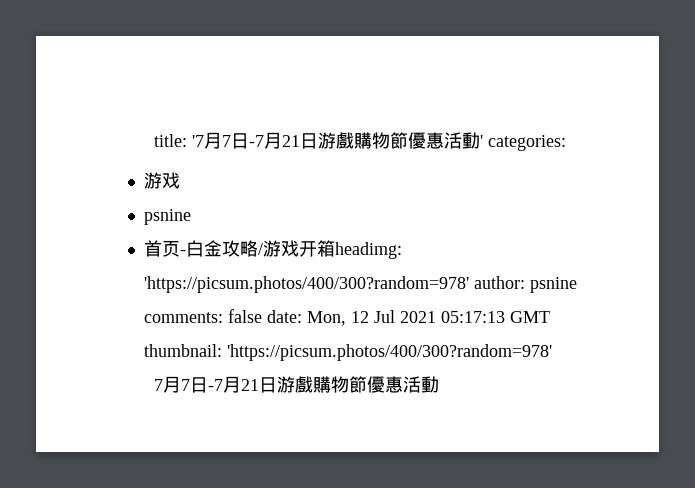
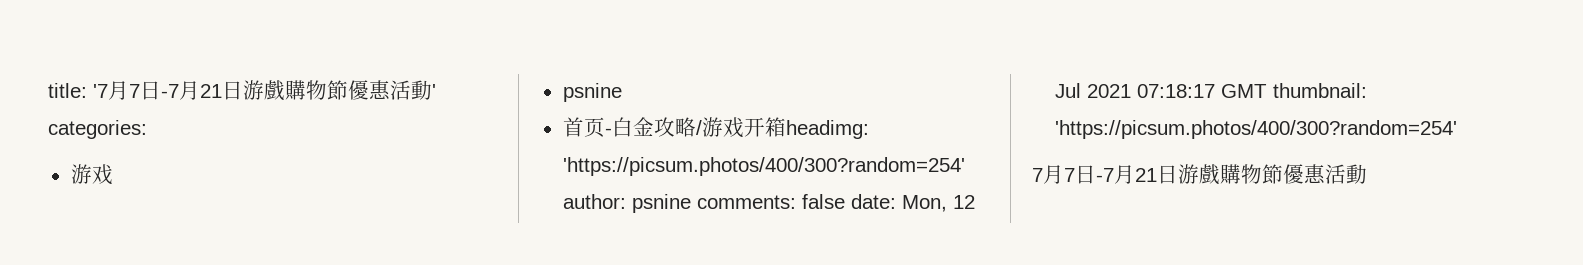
[143,276,469,293] 'https://picsum.photos/400/300?random=978' -> [562,157,965,176] 'https://picsum.photos/400/300?random=254'
[440,311,505,323] 05:17:13 -> [1136,84,1215,98] 07:18:17
[226,344,552,361] 'https://picsum.photos/400/300?random=978' -> [1054,120,1457,139] 'https://picsum.photos/400/300?random=254'

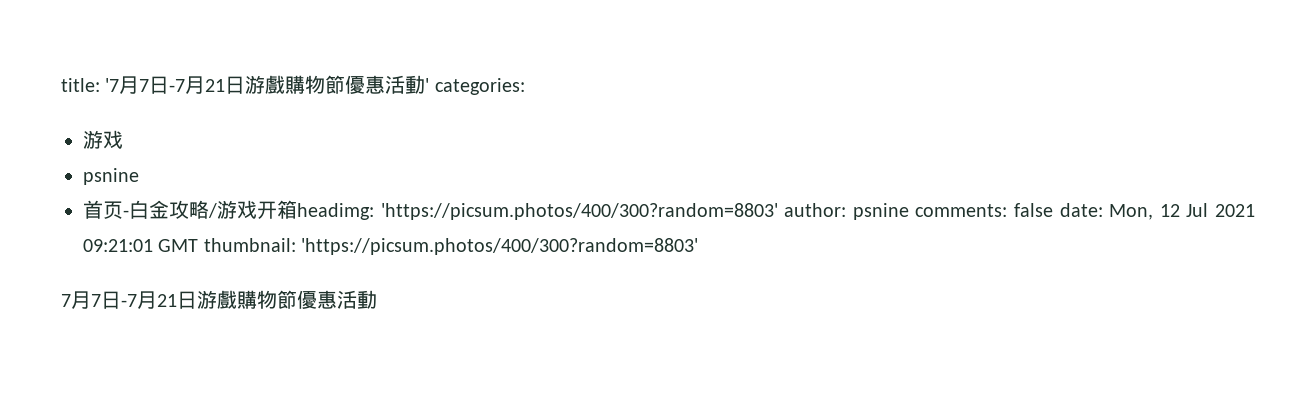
[562,157,965,176] 'https://picsum.photos/400/300?random=254' -> [380,203,778,220] 'https://picsum.photos/400/300?random=8803'
[1136,84,1215,98] 07:18:17 -> [83,239,153,252] 09:21:01
[1054,120,1457,139] 'https://picsum.photos/400/300?random=254' -> [301,238,699,255] 'https://picsum.photos/400/300?random=8803'

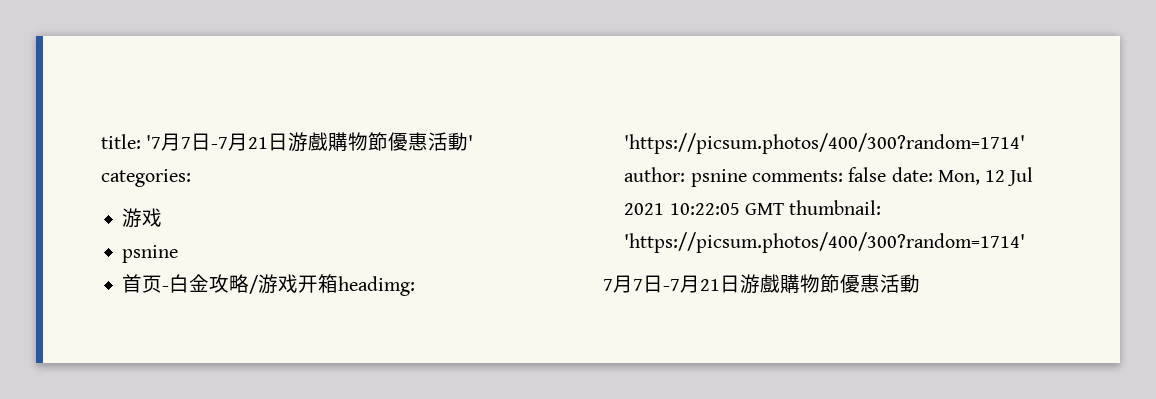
[380,203,778,220] 'https://picsum.photos/400/300?random=8803' -> [624,133,1026,154] 'https://picsum.photos/400/300?random=1714'
[83,239,153,252] 09:21:01 -> [669,203,740,215] 10:22:05
[301,238,699,255] 'https://picsum.photos/400/300?random=8803' -> [624,232,1026,253] 'https://picsum.photos/400/300?random=1714'

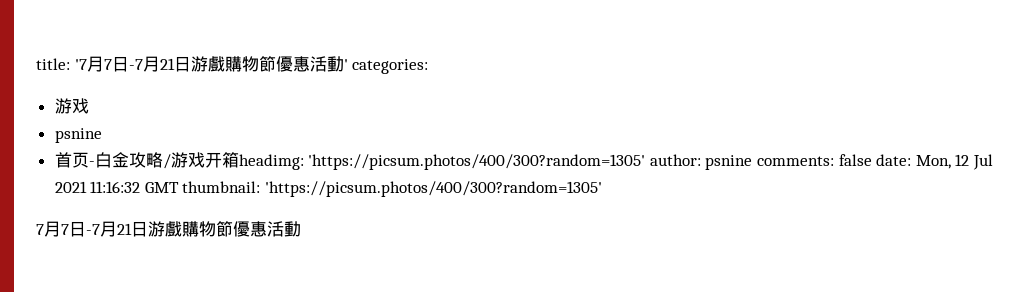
[624,133,1026,154] 'https://picsum.photos/400/300?random=1714' -> [308,154,646,170] 'https://picsum.photos/400/300?random=1305'
[669,203,740,215] 10:22:05 -> [90,181,141,193] 11:16:32
[624,232,1026,253] 'https://picsum.photos/400/300?random=1714' -> [265,181,603,197] 'https://picsum.photos/400/300?random=1305'

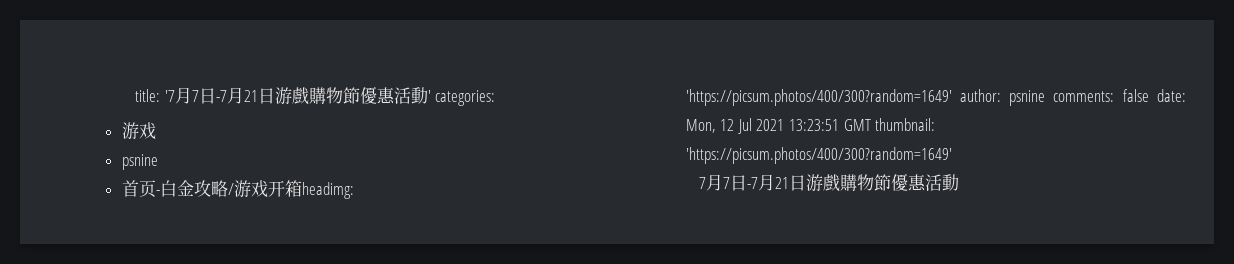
[308,154,646,170] 'https://picsum.photos/400/300?random=1305' -> [685,89,952,106] 'https://picsum.photos/400/300?random=1649'
[90,181,141,193] 11:16:32 -> [789,119,840,131] 13:23:51
[265,181,603,197] 'https://picsum.photos/400/300?random=1305' -> [685,147,952,164] 'https://picsum.photos/400/300?random=1649'

